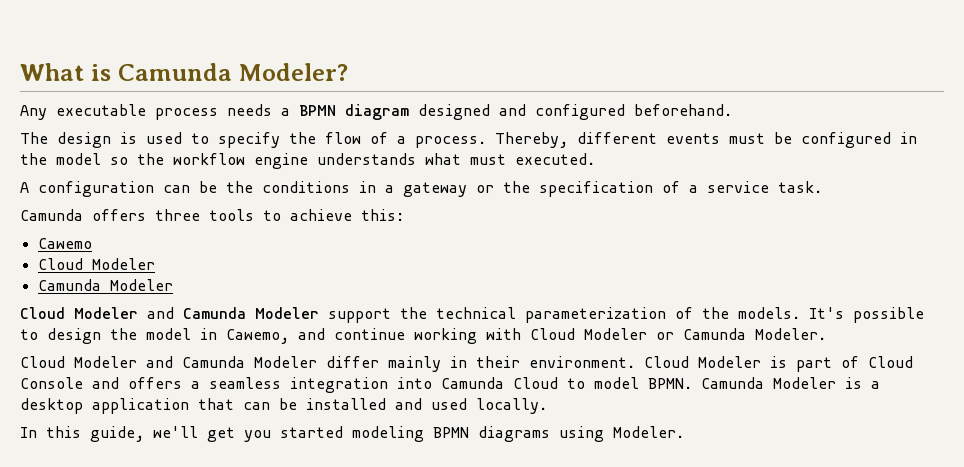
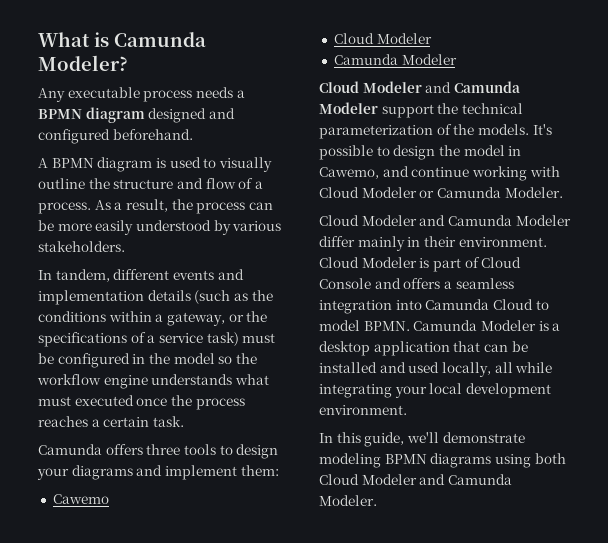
[20,132,720,148] The design is used to specify the flow of a process. Thereby, different events -> [38,157,272,172] [38,178,263,189] [38,199,273,214] [38,220,282,235] [38,241,125,252] [38,269,244,282] [38,290,273,305] [38,311,268,326] [38,332,239,347] A BPMN diagram is used to visually outline the structure and flow of a process. As a result, the process can be more easily understood by various stakeholders. // In tandem, different events and implementation details (such as the conditions within a gateway, or the specifications of a service task)
[515,153,595,165] [20,181,769,197] executed. // A configuration can be the conditions in a gateway or the specification of a service -> [74,395,245,410] [38,416,150,427] executed once the process reaches a certain
[290,209,404,221] achieve this: -> [236,444,279,459] [37,465,279,480] design your diagrams and implement them:
[476,398,547,414] locally. -> [441,362,553,377] [319,383,551,398] [319,405,407,415] locally, all while integrating your local development environment.
[207,426,343,442] get you started -> [442,432,525,443] demonstrate
(604, 434) none -> [534,453,566,464] [319,474,512,485] both Cloud Modeler and Camunda

